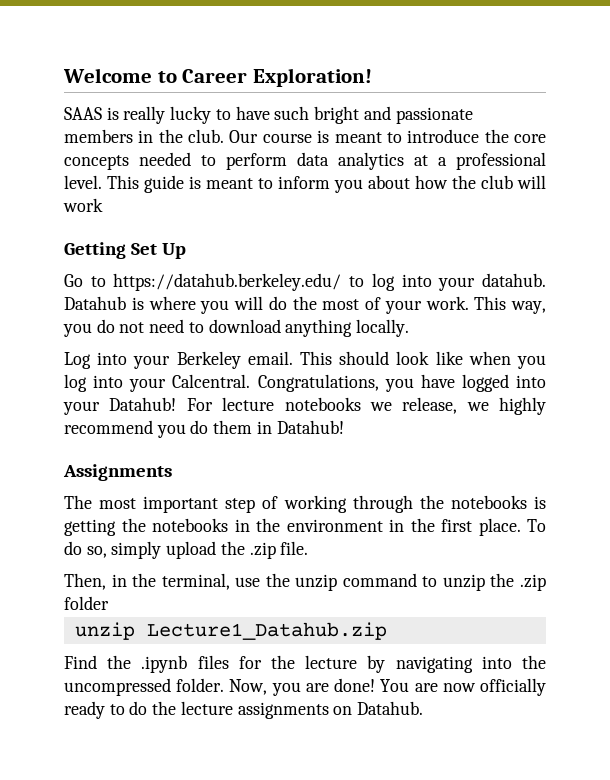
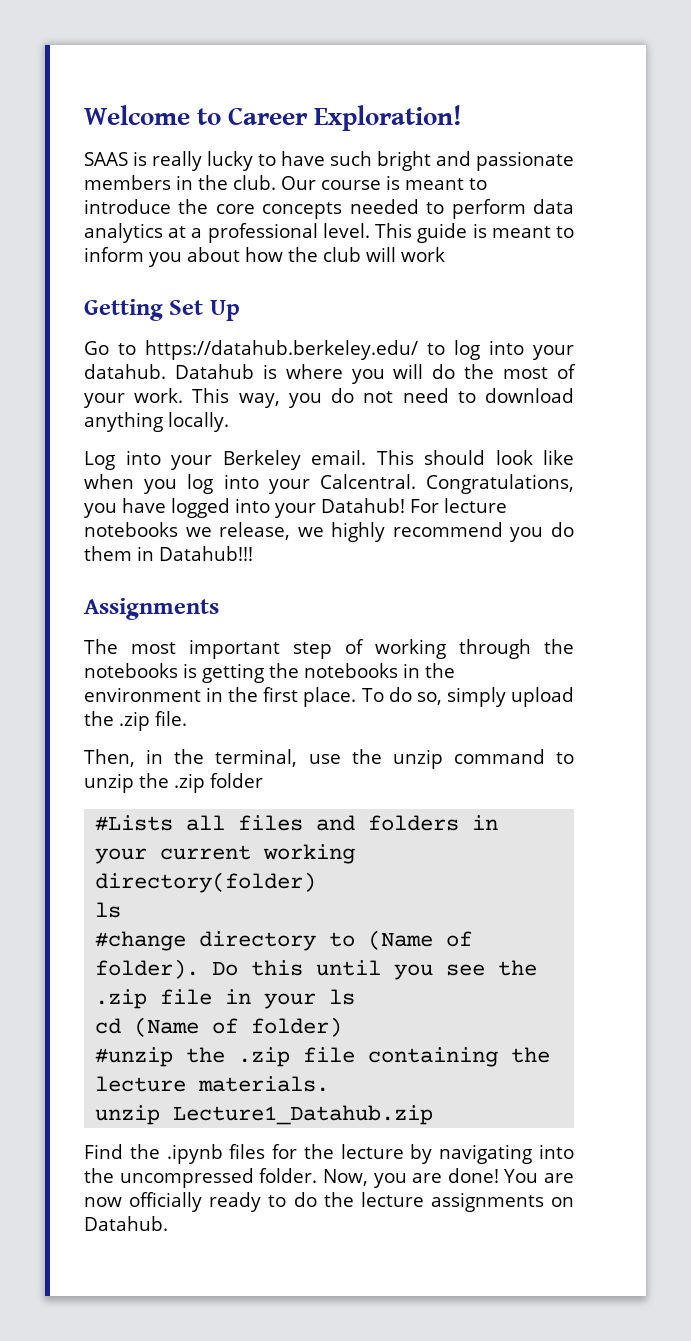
[276,420,344,434] Datahub! -> [159,546,253,561] Datahub!!!
(109, 603) none -> [95,815,499,831] [95,844,356,864] [95,872,317,893] [95,902,122,918] [95,930,473,951] [95,959,538,980] [95,989,356,1009] [95,1017,343,1037] [95,1047,551,1067] [95,1076,330,1092] // #Lists all files and folders in your current working directory(folder) // ls // #change directory to (Name of folder). Do this until you see the .zip file in your ls // cd (Name of folder) // #unzip the .zip file containing the lecture materials.

